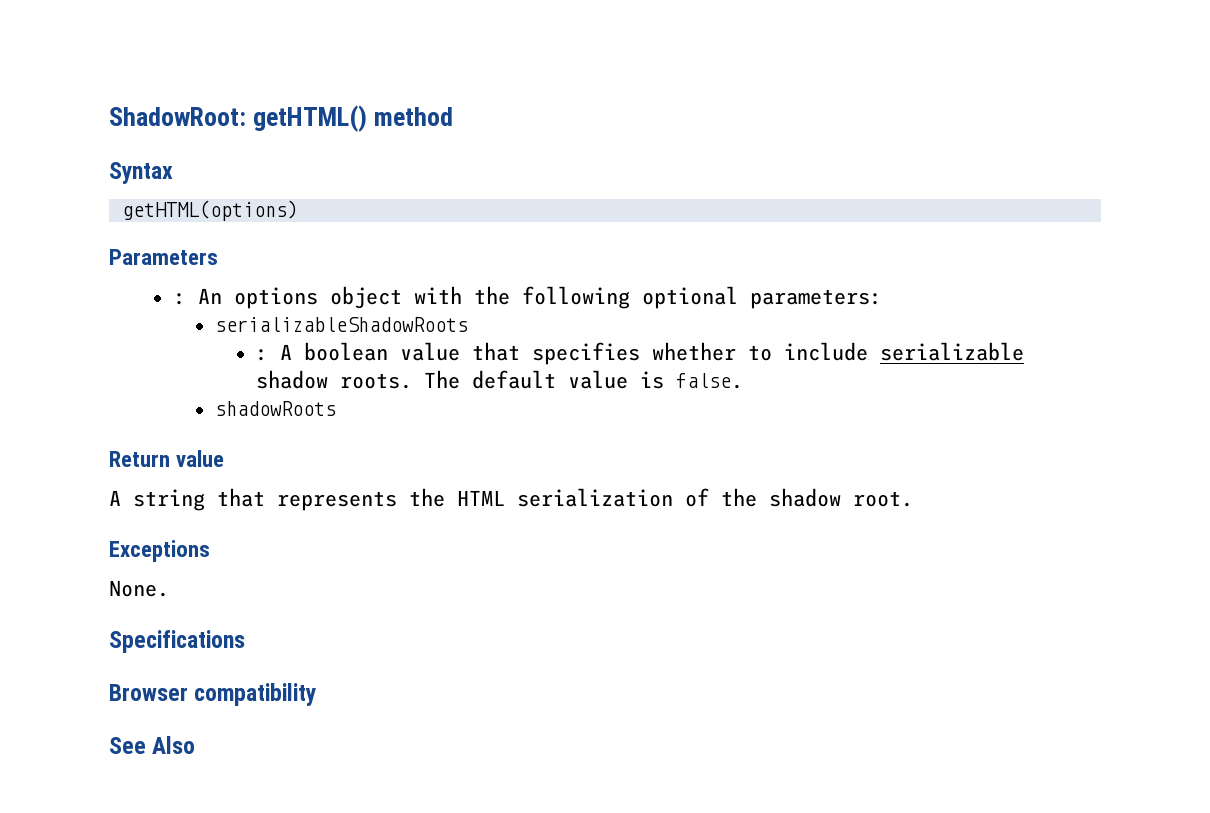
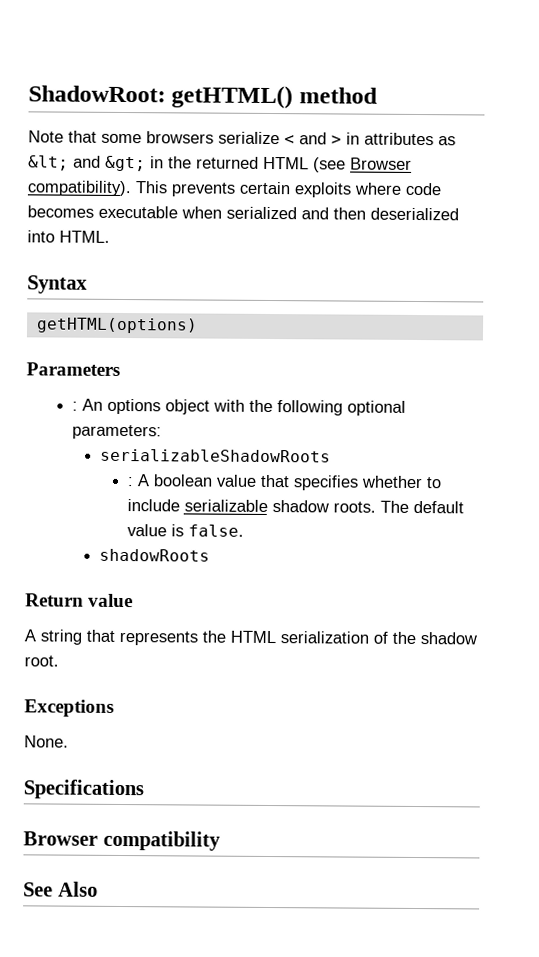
(454, 116) none -> [28,130,456,146] [28,155,412,173] [27,180,442,198] [27,205,459,221] [27,230,110,243] // Note that some browsers serialize < and > in attributes as &lt; and &gt; in the returned HTML (see Browser compatibility). This prevents certain exploits where code becomes executable when serialized and then deserialized into HTML.

